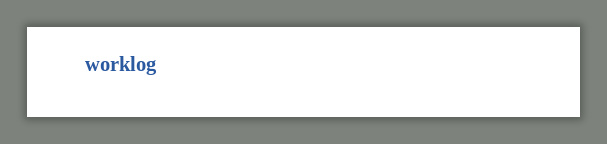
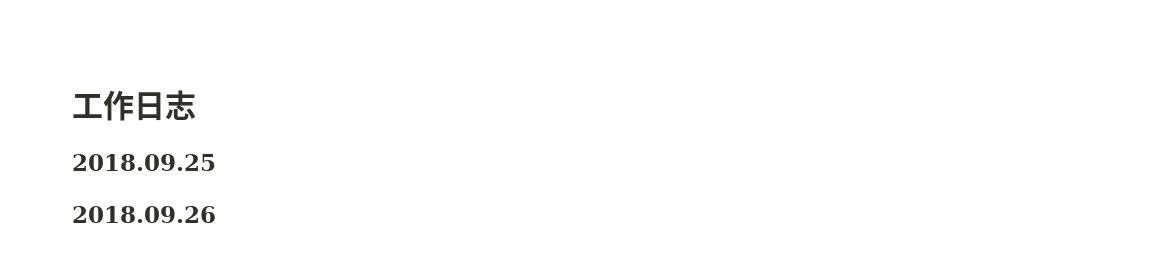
[85,56,157,75] worklog -> [72,90,196,121] [72,154,216,171] [72,206,216,223] 工作日志 // 2018.09.25 // 2018.09.26

